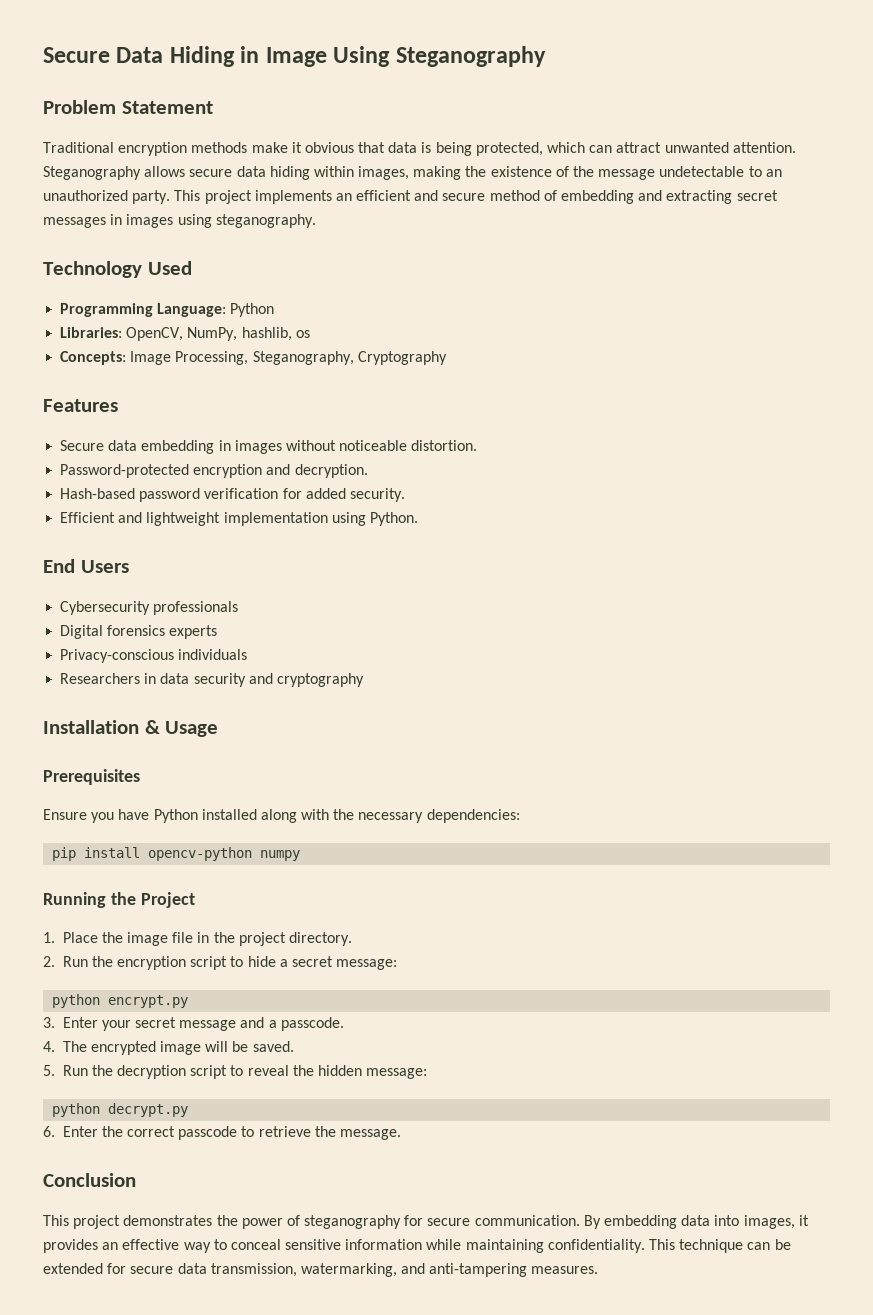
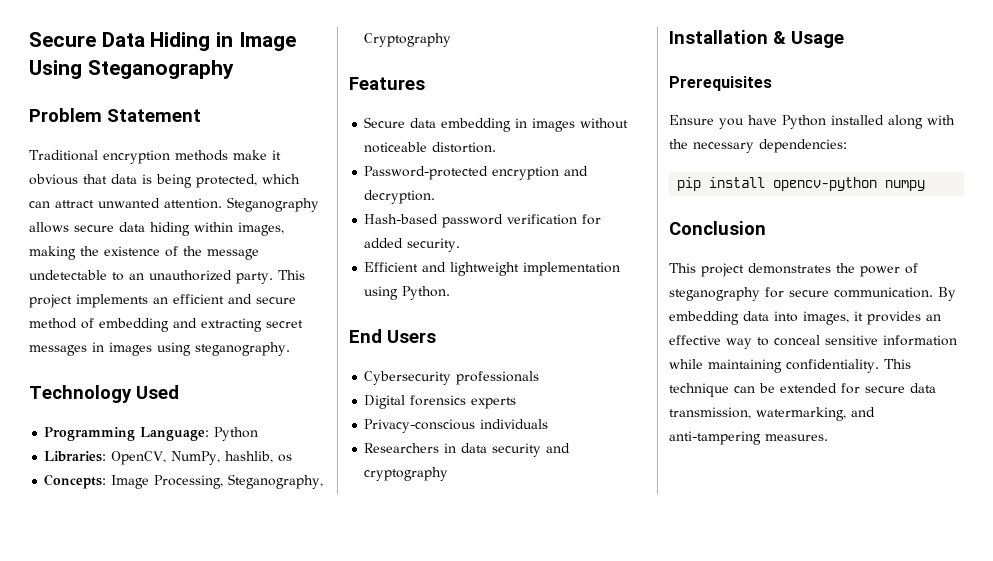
[43,892,195,908] [43,932,353,946] [43,956,398,970] [52,994,189,1008] [43,1017,344,1031] [43,1041,294,1055] [43,1065,428,1079] [52,1103,189,1117] [43,1126,402,1140] // Running the Project // 1. Place the image file in the project directory. // 2. Run the encryption script to hide a secret message: // python encrypt.py // 3. Enter your secret message and a passcode. // 4. The encrypted image will be saved. // 5. Run the decryption script to reveal the hidden message: // python decrypt.py // 6. Enter the correct passcode to retrieve the message. -> (926, 185) none

